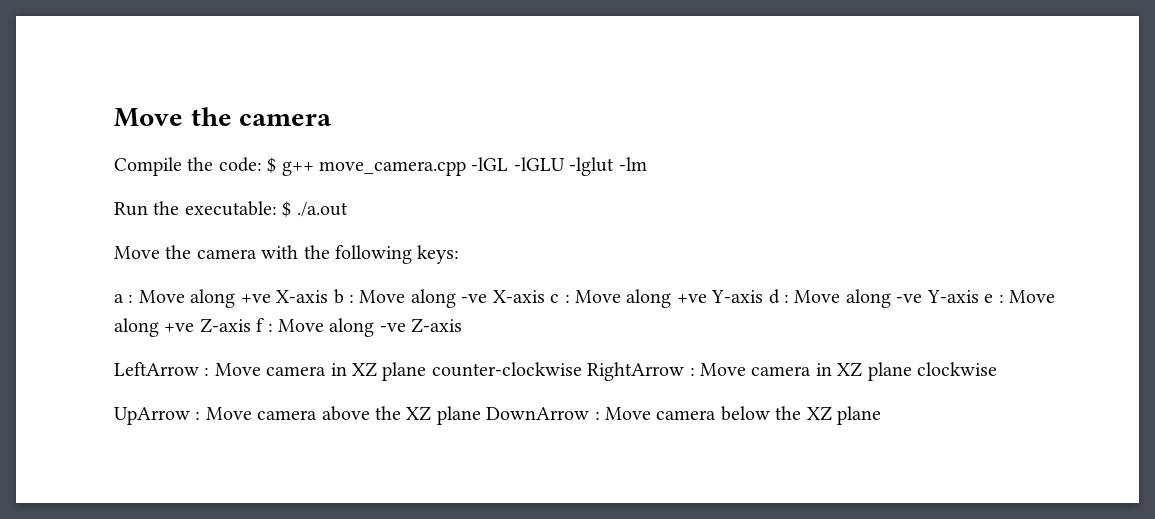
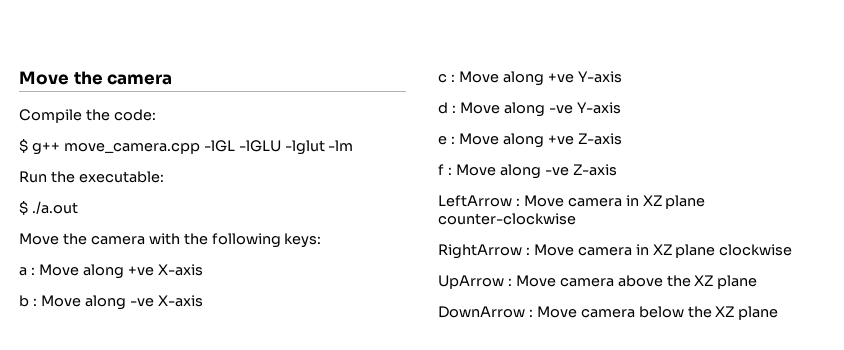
(262, 164) none -> (156, 115) //
(277, 208) none -> (164, 177) //
(329, 296) none -> (203, 270) //
(545, 296) none -> (203, 301) //
(764, 296) none -> (622, 77) //
(979, 296) none -> (621, 108) //
(251, 325) none -> (622, 139) //
(582, 369) none -> (576, 219) //
(481, 415) none -> (758, 282) //

